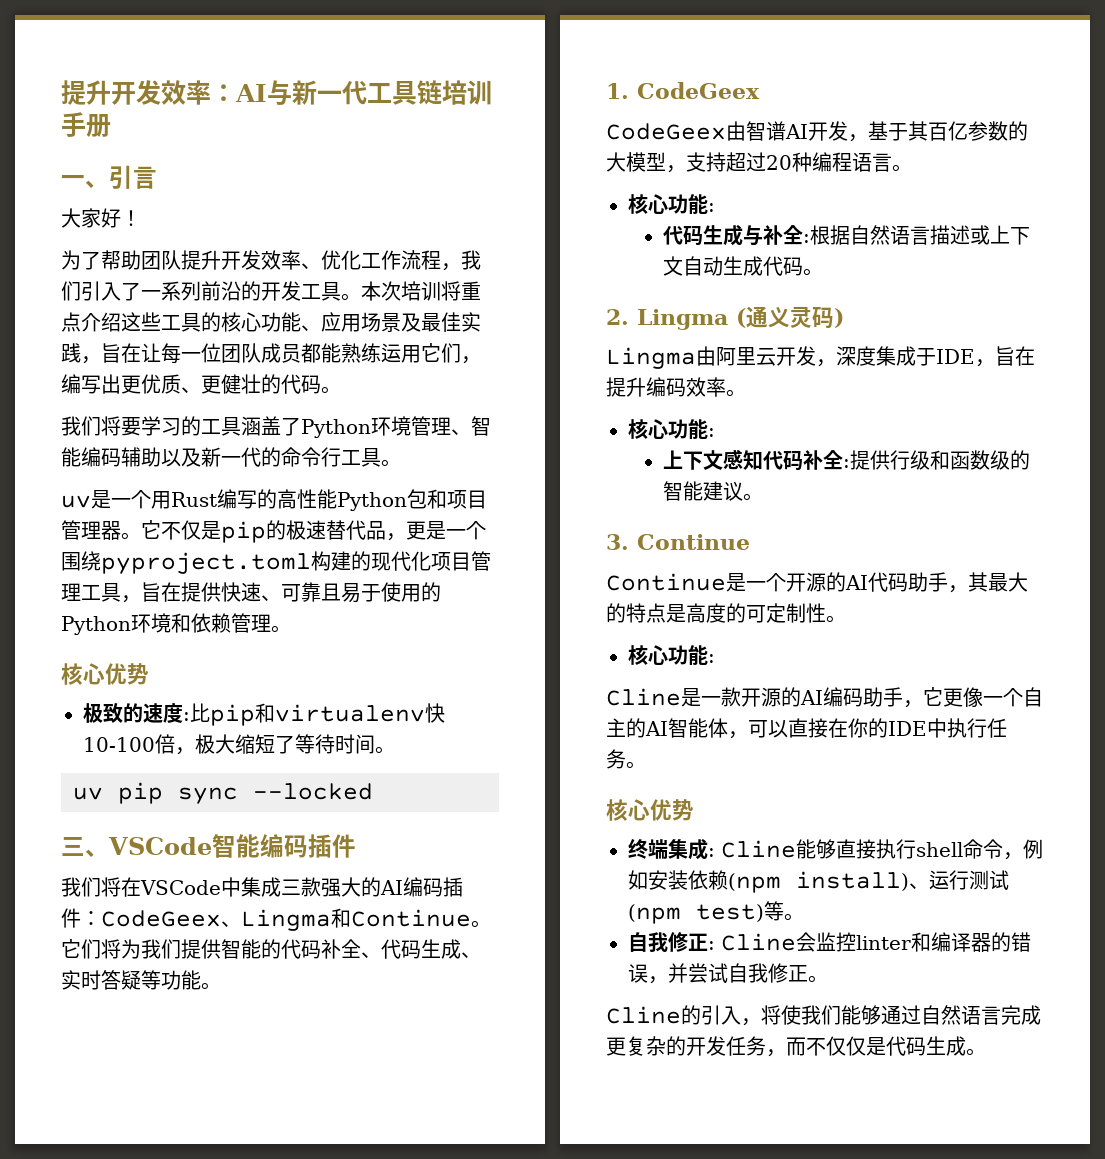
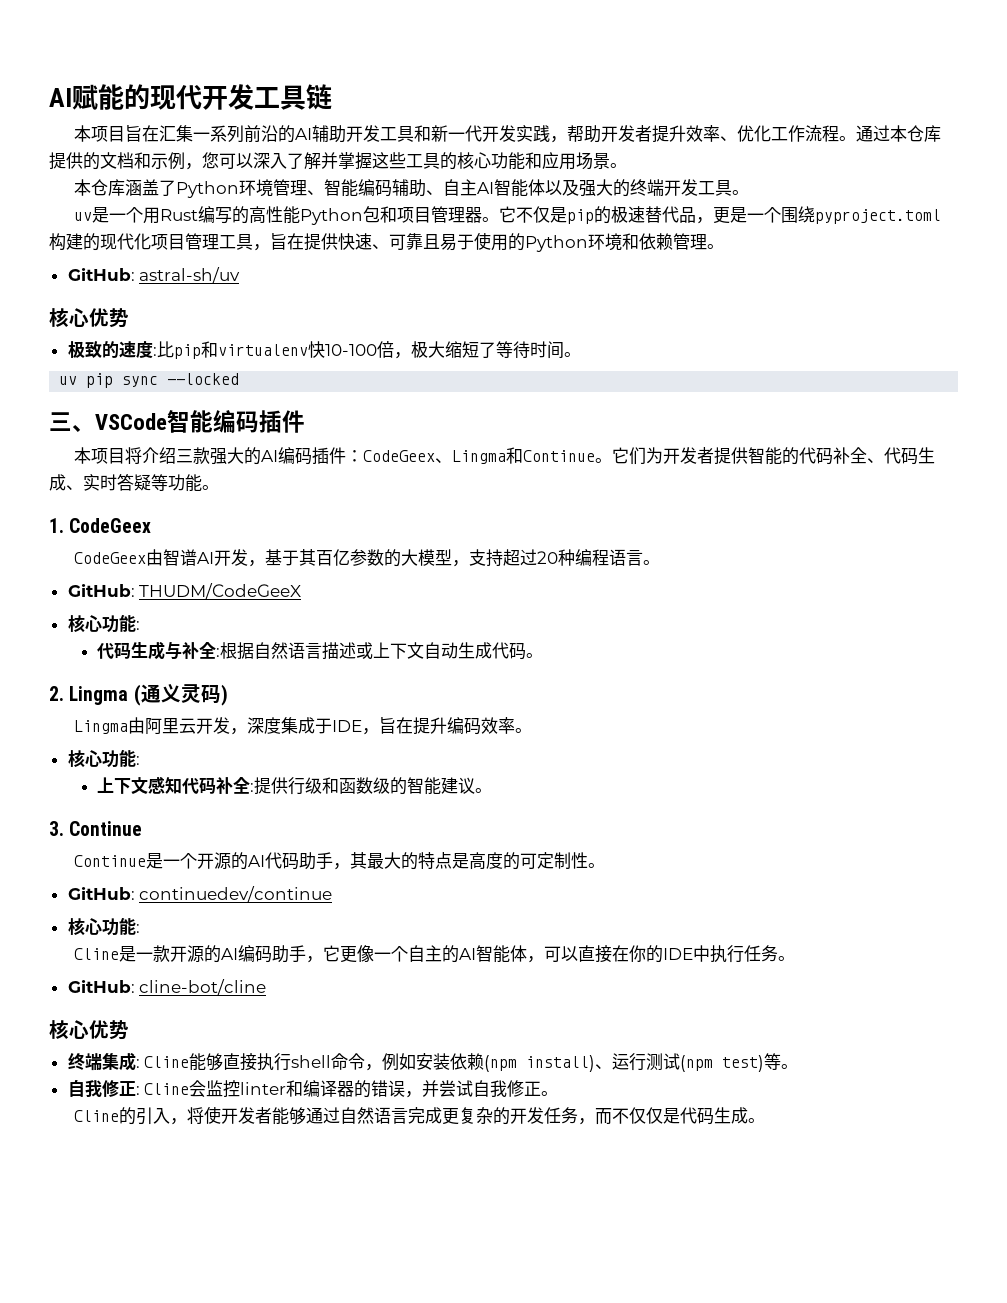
[61,80,492,105] [61,112,111,137] [61,165,157,189] [61,208,141,228] [61,250,261,270] 提升开发效率：AI与新一代工具链培训手册 // 一、引言 // 大家好！ // 为了帮助团队提升开发 -> [49,84,332,110] [74,125,687,143] AI赋能的现代开发工具链 // 本项目旨在汇集一系列前沿的AI辅助开发工具和新一代开发实践，帮助开发者提升
[441,250,481,271] [61,281,481,301] [61,312,121,332] ，我们引入了一系列前沿的开发工具。本次培训将重点介绍 -> [839,125,942,142] [49,152,372,170] 。通过本仓库提供的文档和示例，您可以深入了解并掌握
[301,325,321,331] 、 -> [525,152,542,169] 和
[401,312,481,332] [61,343,481,364] [61,374,341,394] [61,416,241,436] 及最佳实践，旨在让每一位团队成员都能熟练运用它们，编写出更优质、更健壮的代码。 // 我们将要学习的工具 -> [610,163,627,168] [74,179,126,196] 。 // 本仓库
[161,447,341,467] 以及新一代的命令行 -> [426,179,699,197] 、自主AI智能体以及强大的终端开发
(291, 629) none -> [67,267,241,283] // GitHub: astral-sh/uv
[61,877,281,897] 我们将在VSCode中集成 -> [74,447,177,464] 本项目将介绍
[101,939,181,959] 将为我们 -> [646,447,715,464] 为开发者
(912, 168) none -> [67,583,302,599] // GitHub: THUDM/CodeGeeX
(846, 619) none -> [67,886,333,902] // GitHub: continuedev/continue
(646, 765) none -> [67,979,267,995] // GitHub: cline-bot/cline
[801,1005,841,1025] 我们 -> [221,1107,273,1124] 开发者

